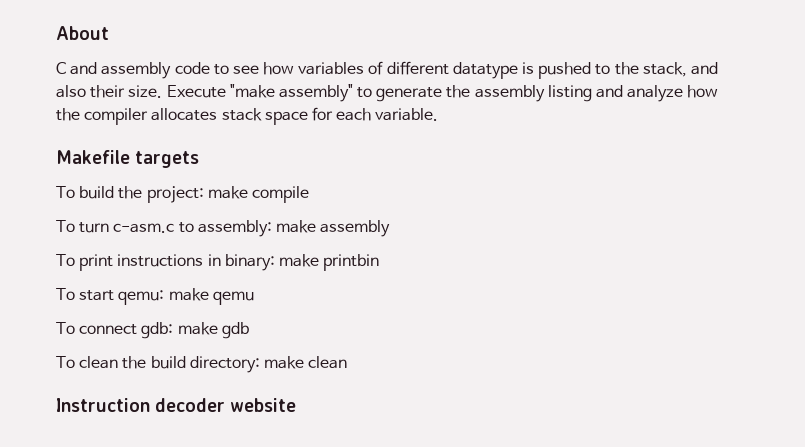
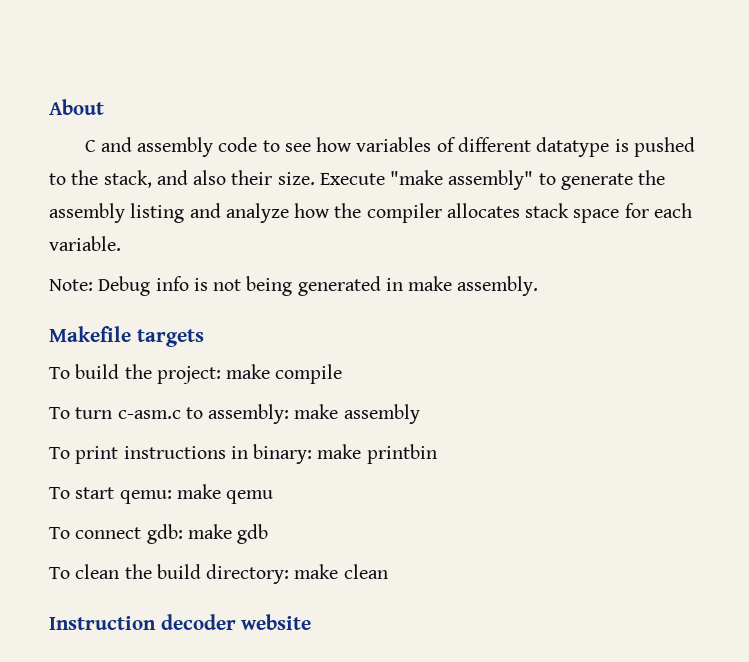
(439, 114) none -> [49,276,539,296] // Note: Debug info is not being generated in make assembly.

